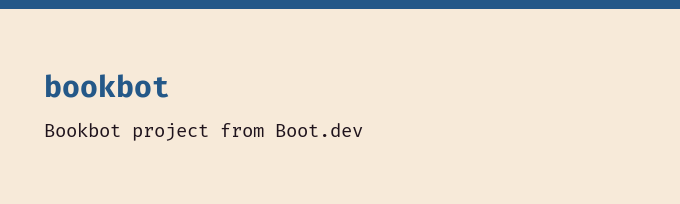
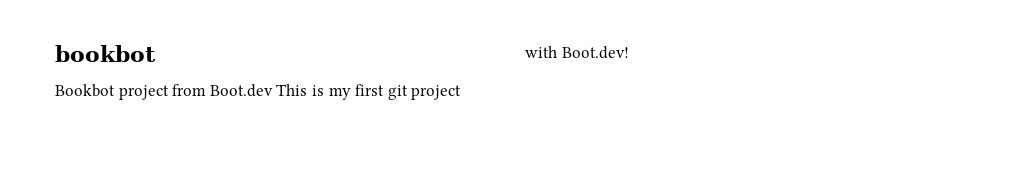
(363, 130) none -> [276,84,462,100] [525,46,629,59] This is my first git project with Boot.dev!

